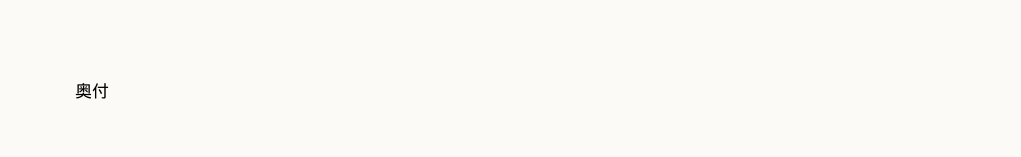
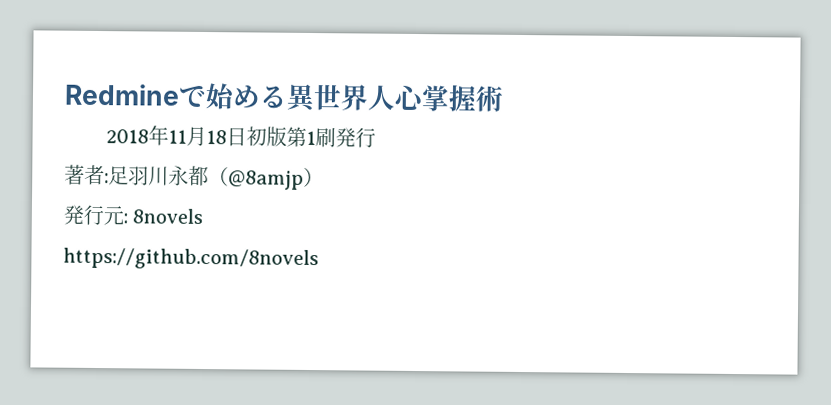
[75,83,109,99] 奥付 -> [64,83,504,113] [106,125,377,148] [64,164,324,190] [63,204,204,226] [63,247,319,271] Redmineで始める異世界人心掌握術 // 2018年11月18日初版第1刷発行 // 著者:足羽川永都（@8amjp） // 発行元: 8novels // https://github.com/8novels

